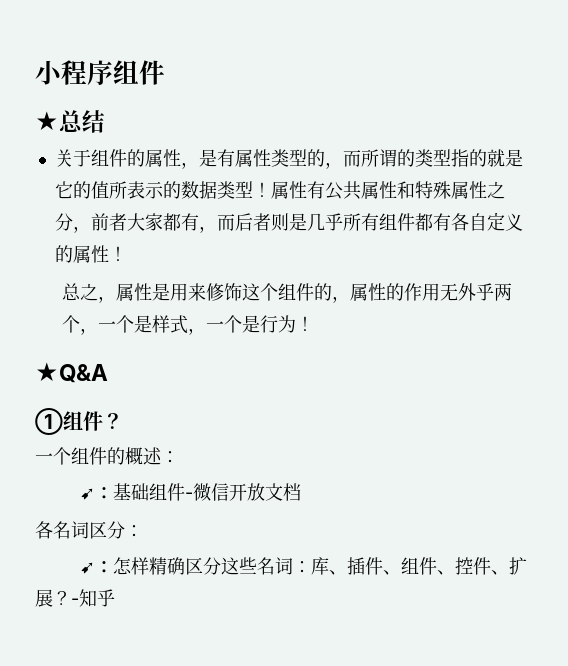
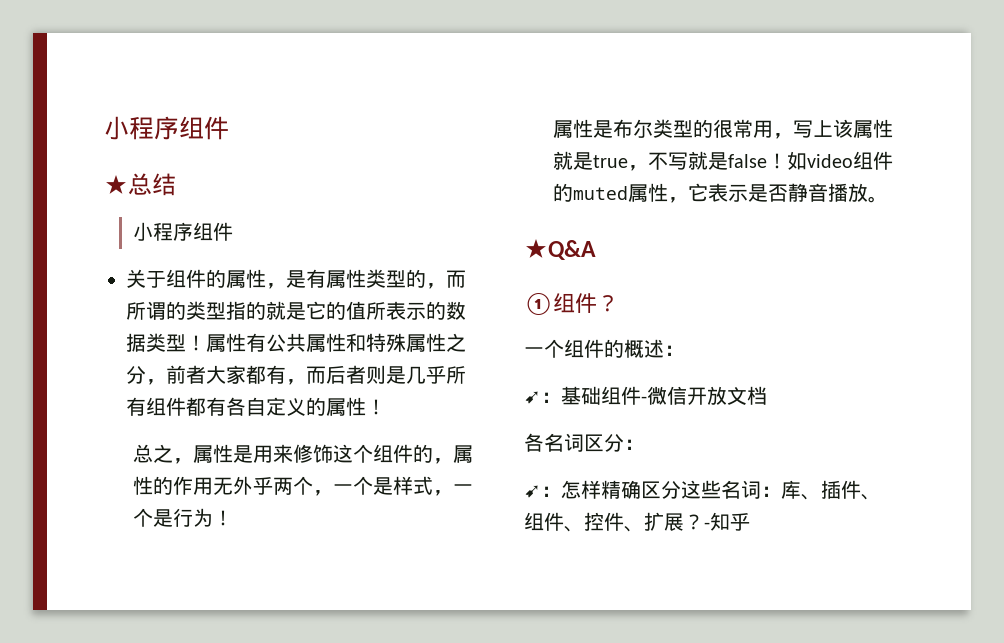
(105, 121) none -> [133,222,234,241] // 小程序组件
(315, 323) none -> [553,119,894,139] [553,151,894,171] [553,183,889,203] // 属性是布尔类型的很常用，写上该属性就是true，不写就是false！如video组件的muted属性，它表示是否静音播放。

